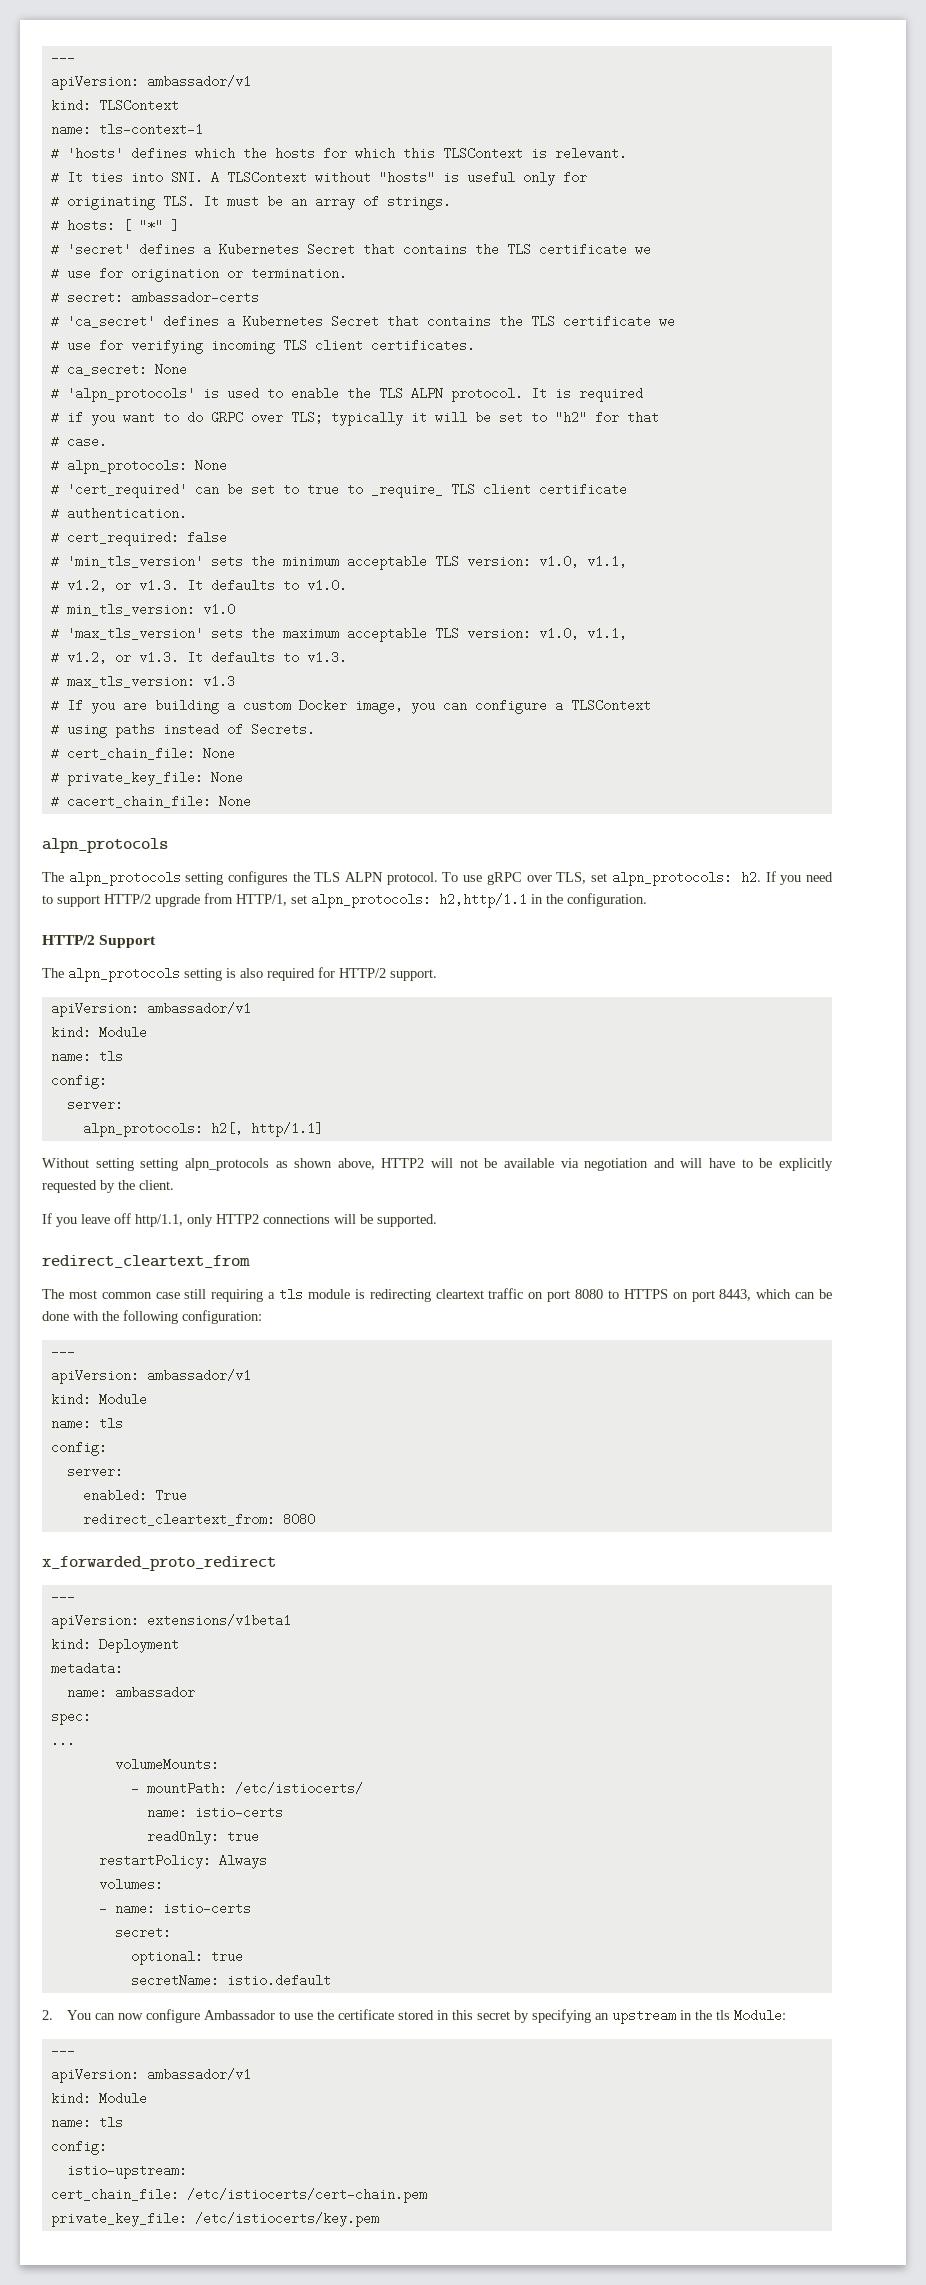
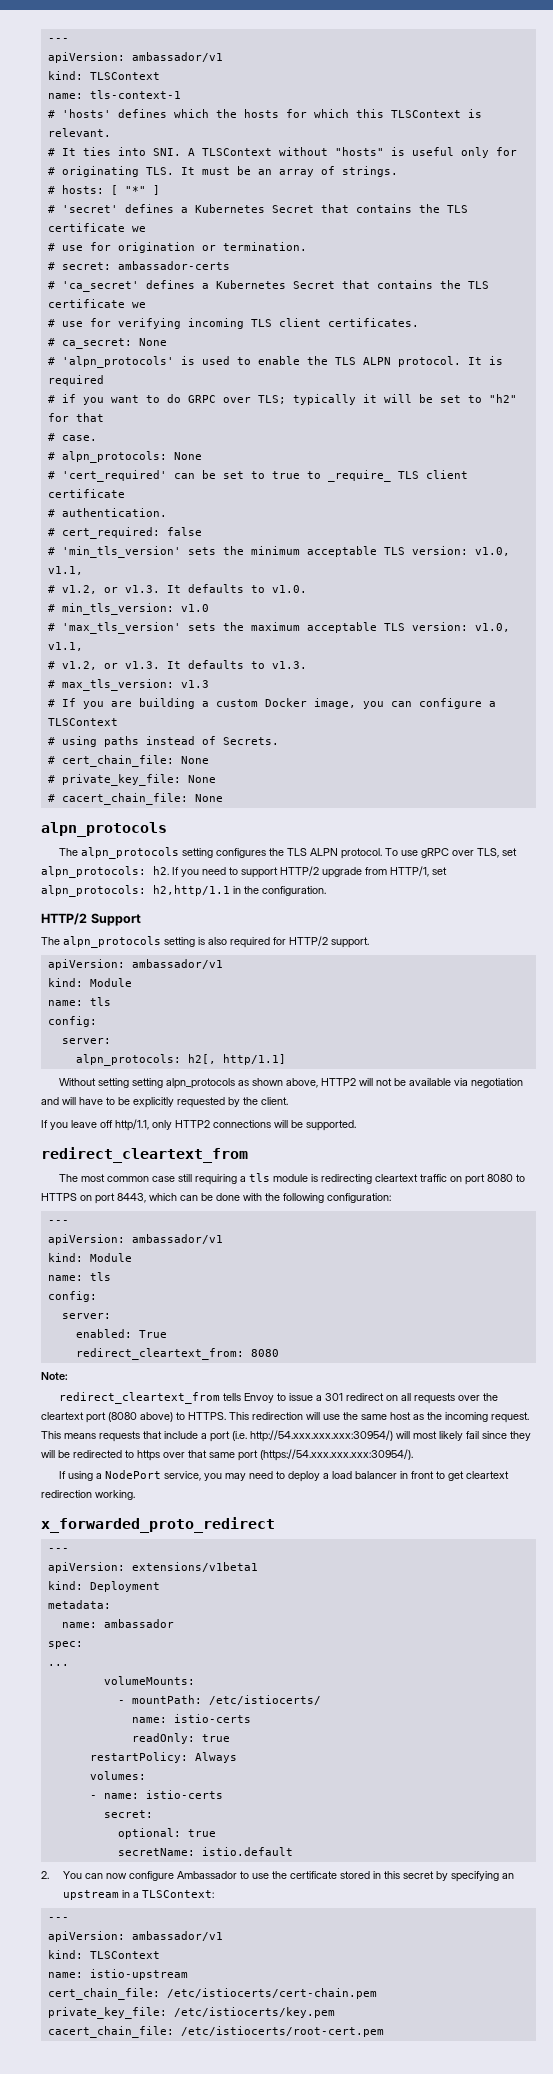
(315, 1519) none -> [41,1372,68,1380] [58,1392,498,1404] [41,1412,529,1423] [41,1430,531,1442] [41,1449,413,1461] [58,1470,509,1482] [41,1490,135,1500] // Note: // redirect_cleartext_from tells Envoy to issue a 301 redirect on all requests over the cleartext port (8080 above) to HTTPS. This redirection will use the same host as the incoming request. This means requests that include a port (i.e. http://54.xxx.xxx.xxx:30954/) will most likely fail since they will be redirected to https over that same port (https://54.xxx.xxx.xxx:30954/). // If using a NodePort service, you may need to deploy a load balancer in front to get cleartext redirection working.
[695,2009,787,2022] [50,2044,75,2057] [50,2068,251,2083] [50,2092,147,2105] [50,2116,123,2129] [50,2140,107,2155] [66,2164,187,2179] the tls Module: // --- // apiVersion: ambassador/v1 // kind: Module // name: tls // config: // istio-upstream: -> [132,1890,214,1898] [47,1917,69,1921] [47,1931,223,1942] [47,1950,160,1959] [47,1969,188,1980] a TLSContext: // --- // apiVersion: ambassador/v1 // kind: TLSContext // name: istio-upstream
(379, 2219) none -> [47,2026,384,2038] // cacert_chain_file: /etc/istiocerts/root-cert.pem

